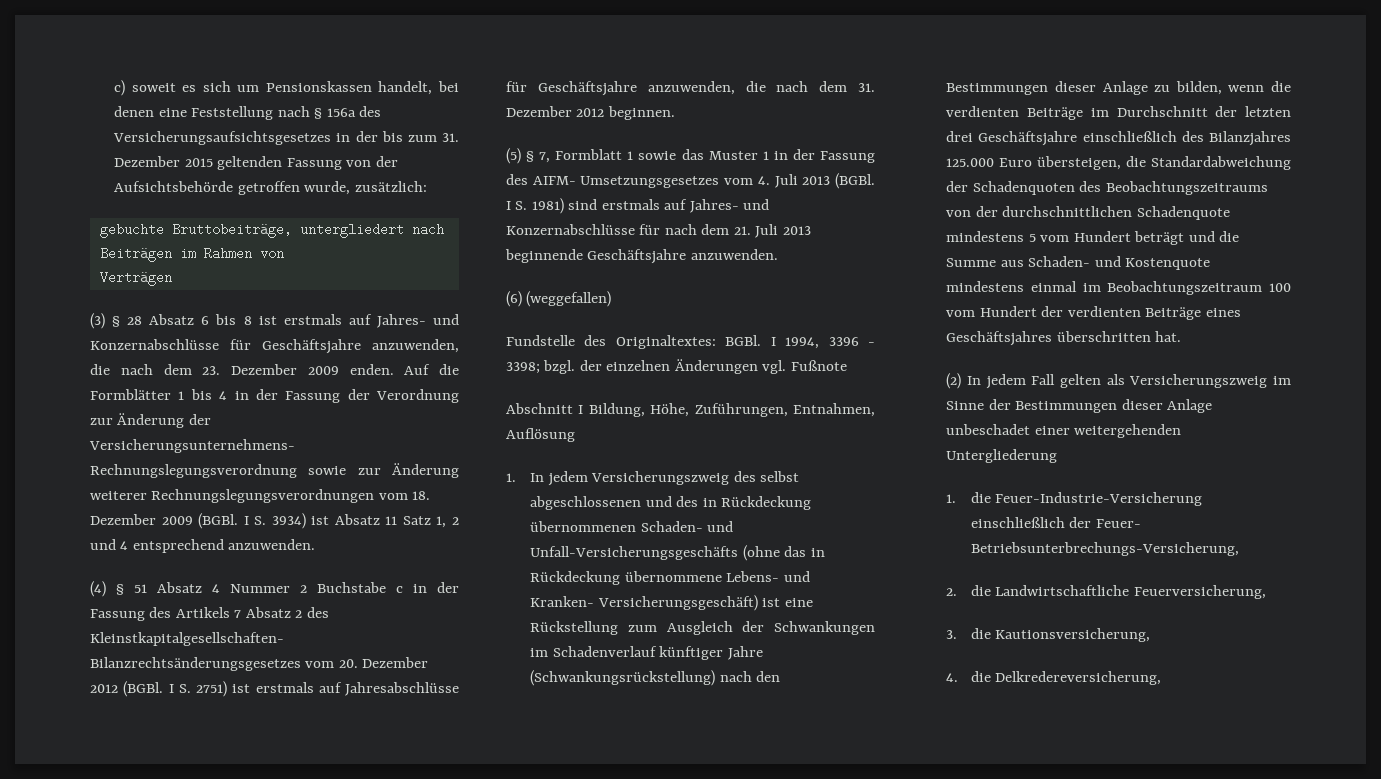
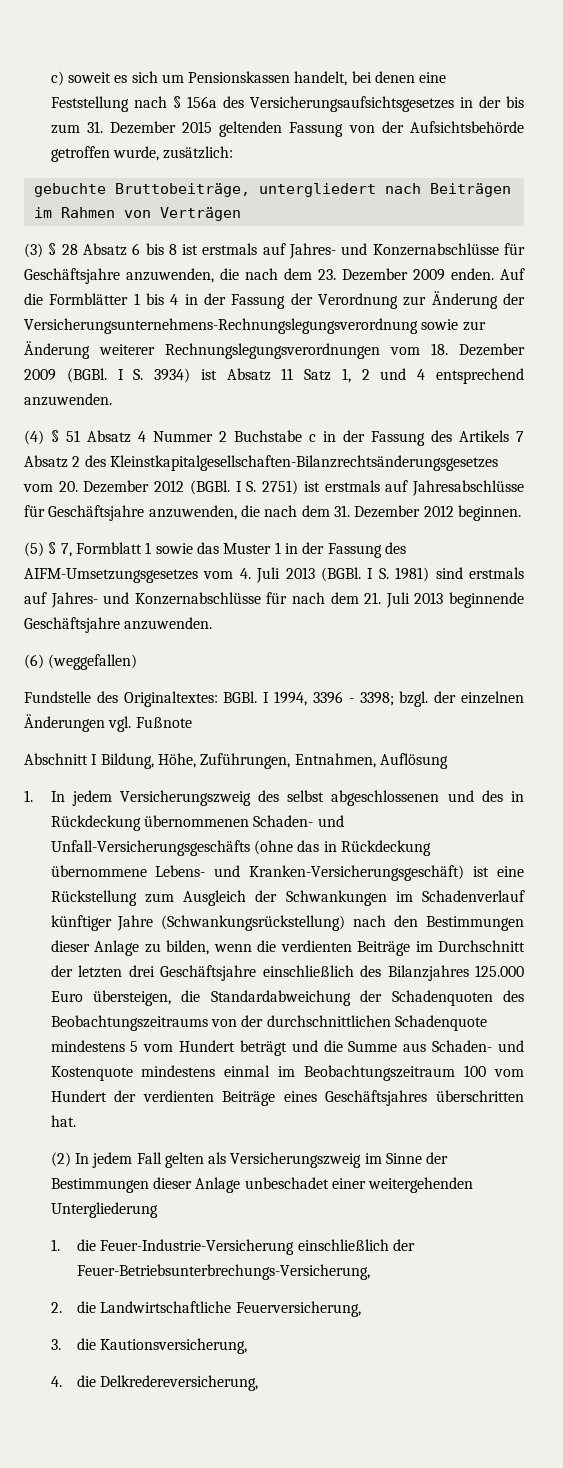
(284, 254) // -> (151, 214) none
[90,632,284,646] [90,657,301,671] Kleinstkapitalgesellschaften- Bilanzrechtsänderungsgesetzes -> [109,455,498,471] Kleinstkapitalgesellschaften-Bilanzrechtsänderungsgesetzes
[532,176,720,188] AIFM- Umsetzungsgesetzes -> [24,568,198,583] AIFM-Umsetzungsgesetzes
[530,595,758,611] Kranken- Versicherungsgeschäft) -> [249,865,465,881] Kranken-Versicherungsgeschäft)
[1095,519,1141,528] [970,542,1239,556] Feuer- Betriebsunterbrechungs-Versicherung, -> [77,1264,371,1280] Feuer-Betriebsunterbrechungs-Versicherung,

